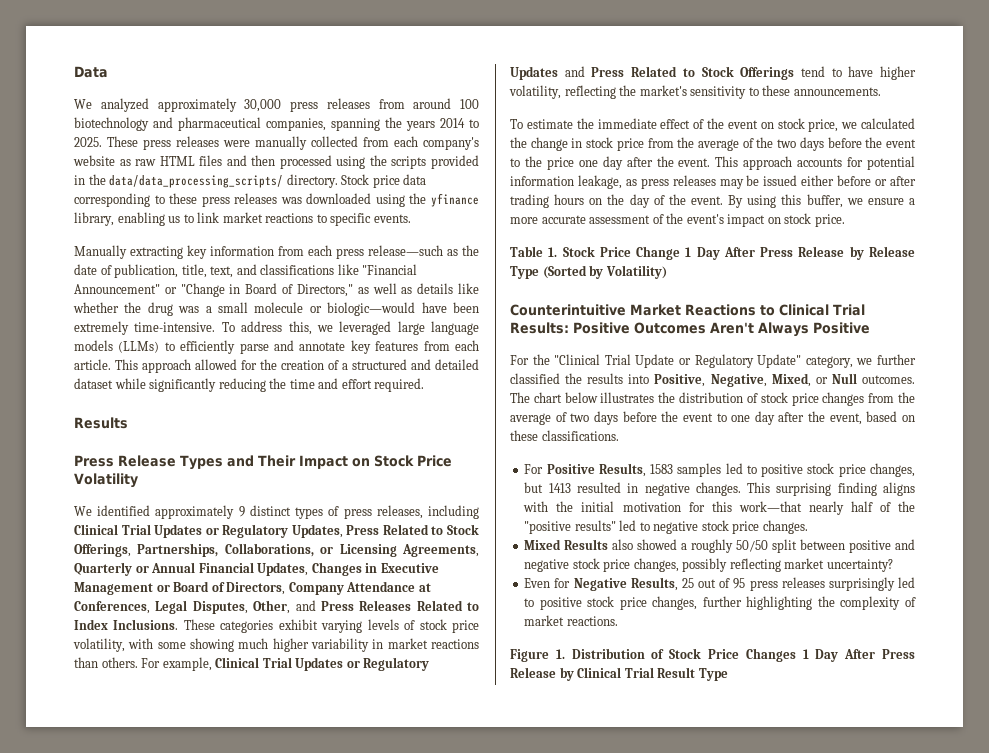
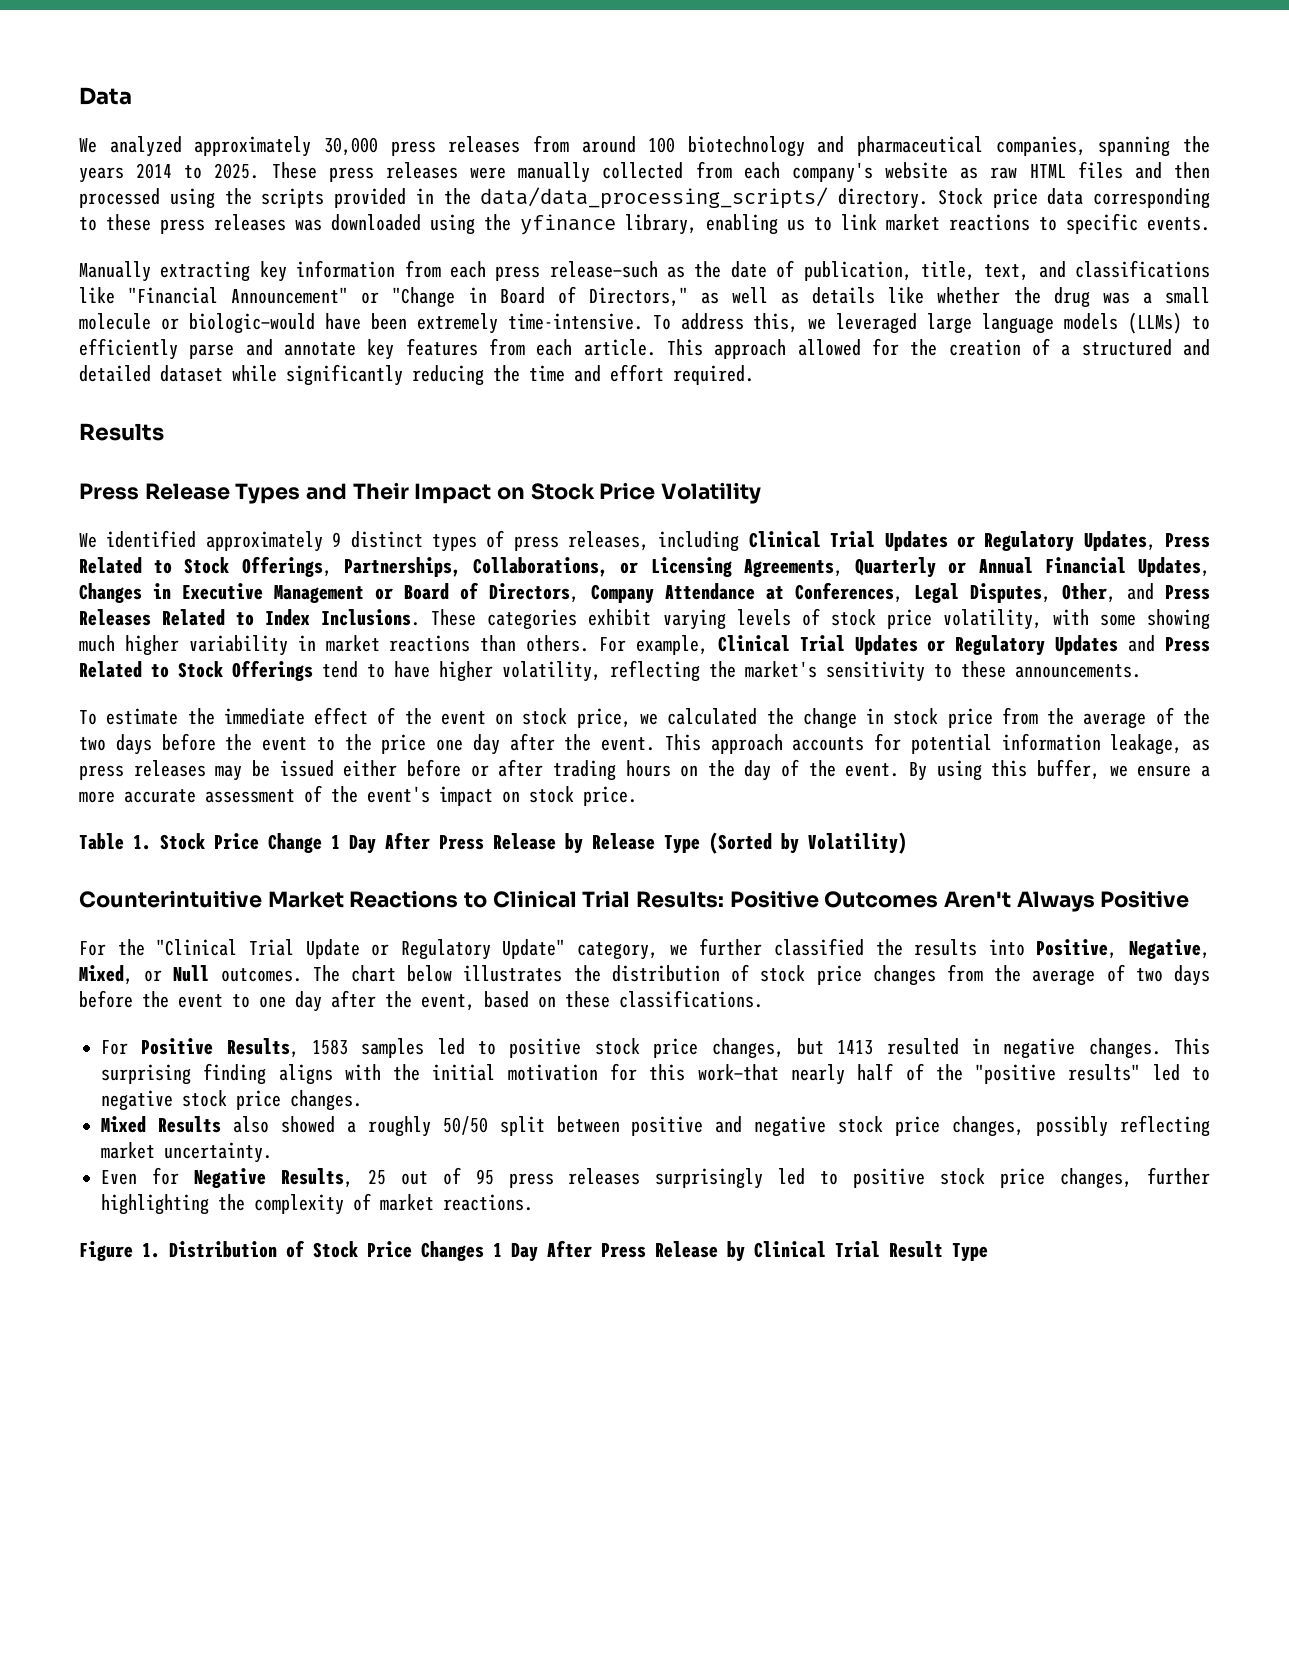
[826,559,893,572] uncertainty? -> [164,1142,272,1163] uncertainty.

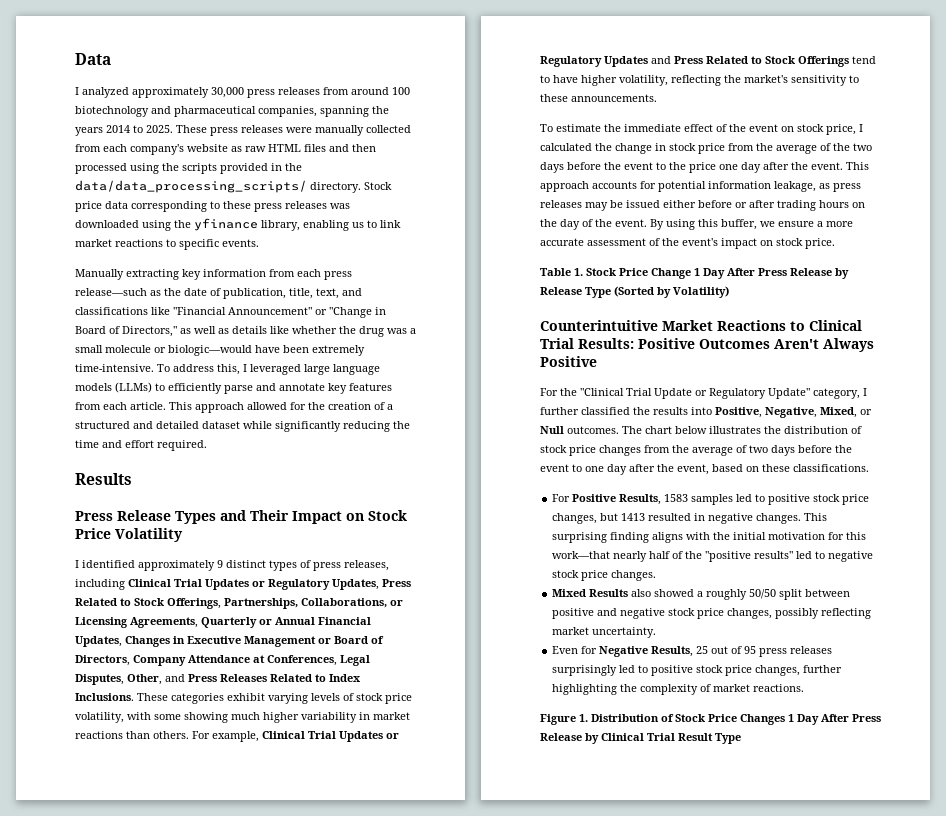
[79,138,97,153] We -> [75,87,79,95] I
[808,318,827,330] we -> [243,364,247,372] I
[79,533,97,548] We -> [75,560,79,568] I
[639,713,658,725] we -> [859,124,863,132] I
[669,944,688,956] we -> [863,388,867,396] I

